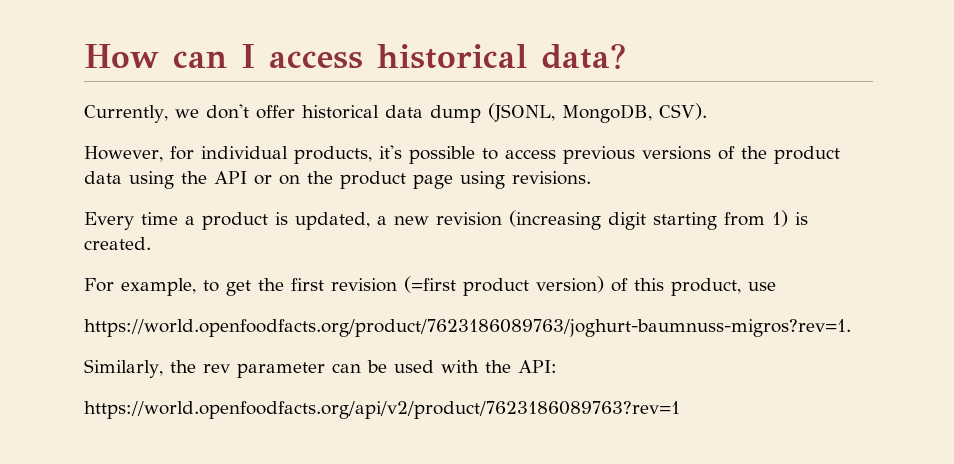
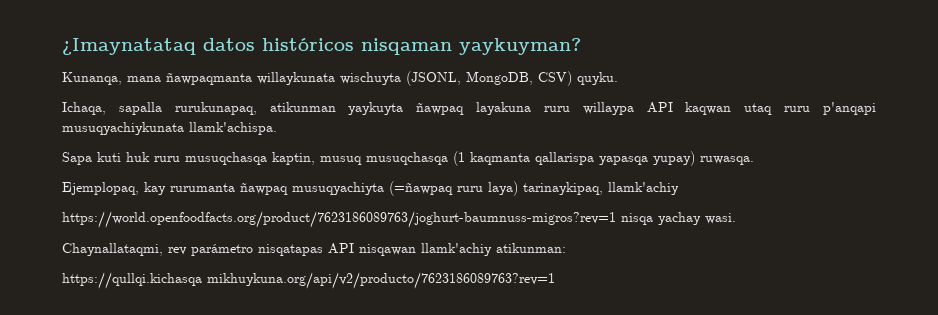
[84,43,626,69] [84,103,707,123] [84,145,840,164] [84,171,591,189] [84,210,808,230] [84,237,151,250] [84,276,776,296] [84,319,851,337] [84,359,557,378] [84,401,680,419] How can I access historical data? // Currently, we don't offer historical data dump (JSONL, MongoDB, CSV). // However, for individual products, it's possible to access previous versions of the product data using the API or on the product page using revisions. // Every time a product is updated, a new revision (increasing digit starting from 1) is created. // For example, to get the first revision (=first product version) of this product, use // https://world.openfoodfacts.org/product/7623186089763/joghurt-baumnuss-migros?rev=1. // Similarly, the rev parameter can be used with the API: // https://world.openfoodfacts.org/api/v2/product/7623186089763?rev=1 -> [62,38,581,55] [62,71,618,86] [62,102,876,115] [62,122,277,135] [62,151,754,166] [62,181,679,196] [62,211,736,228] [62,243,566,256] [62,272,555,289] ¿Imaynatataq datos históricos nisqaman yaykuyman? // Kunanqa, mana ñawpaqmanta willaykunata wischuyta (JSONL, MongoDB, CSV) quyku. // Ichaqa, sapalla rurukunapaq, atikunman yaykuyta ñawpaq layakuna ruru willaypa API kaqwan utaq ruru p'anqapi musuqyachiykunata llamk'achispa. // Sapa kuti huk ruru musuqchasqa kaptin, musuq musuqchasqa (1 kaqmanta qallarispa yapasqa yupay) ruwasqa. // Ejemplopaq, kay rurumanta ñawpaq musuqyachiyta (=ñawpaq ruru laya) tarinaykipaq, llamk'achiy // https://world.openfoodfacts.org/product/7623186089763/joghurt-baumnuss-migros?rev=1 nisqa yachay wasi. // Chaynallataqmi, rev parámetro nisqatapas API nisqawan llamk'achiy atikunman: // https://qullqi.kichasqa mikhuykuna.org/api/v2/producto/7623186089763?rev=1

